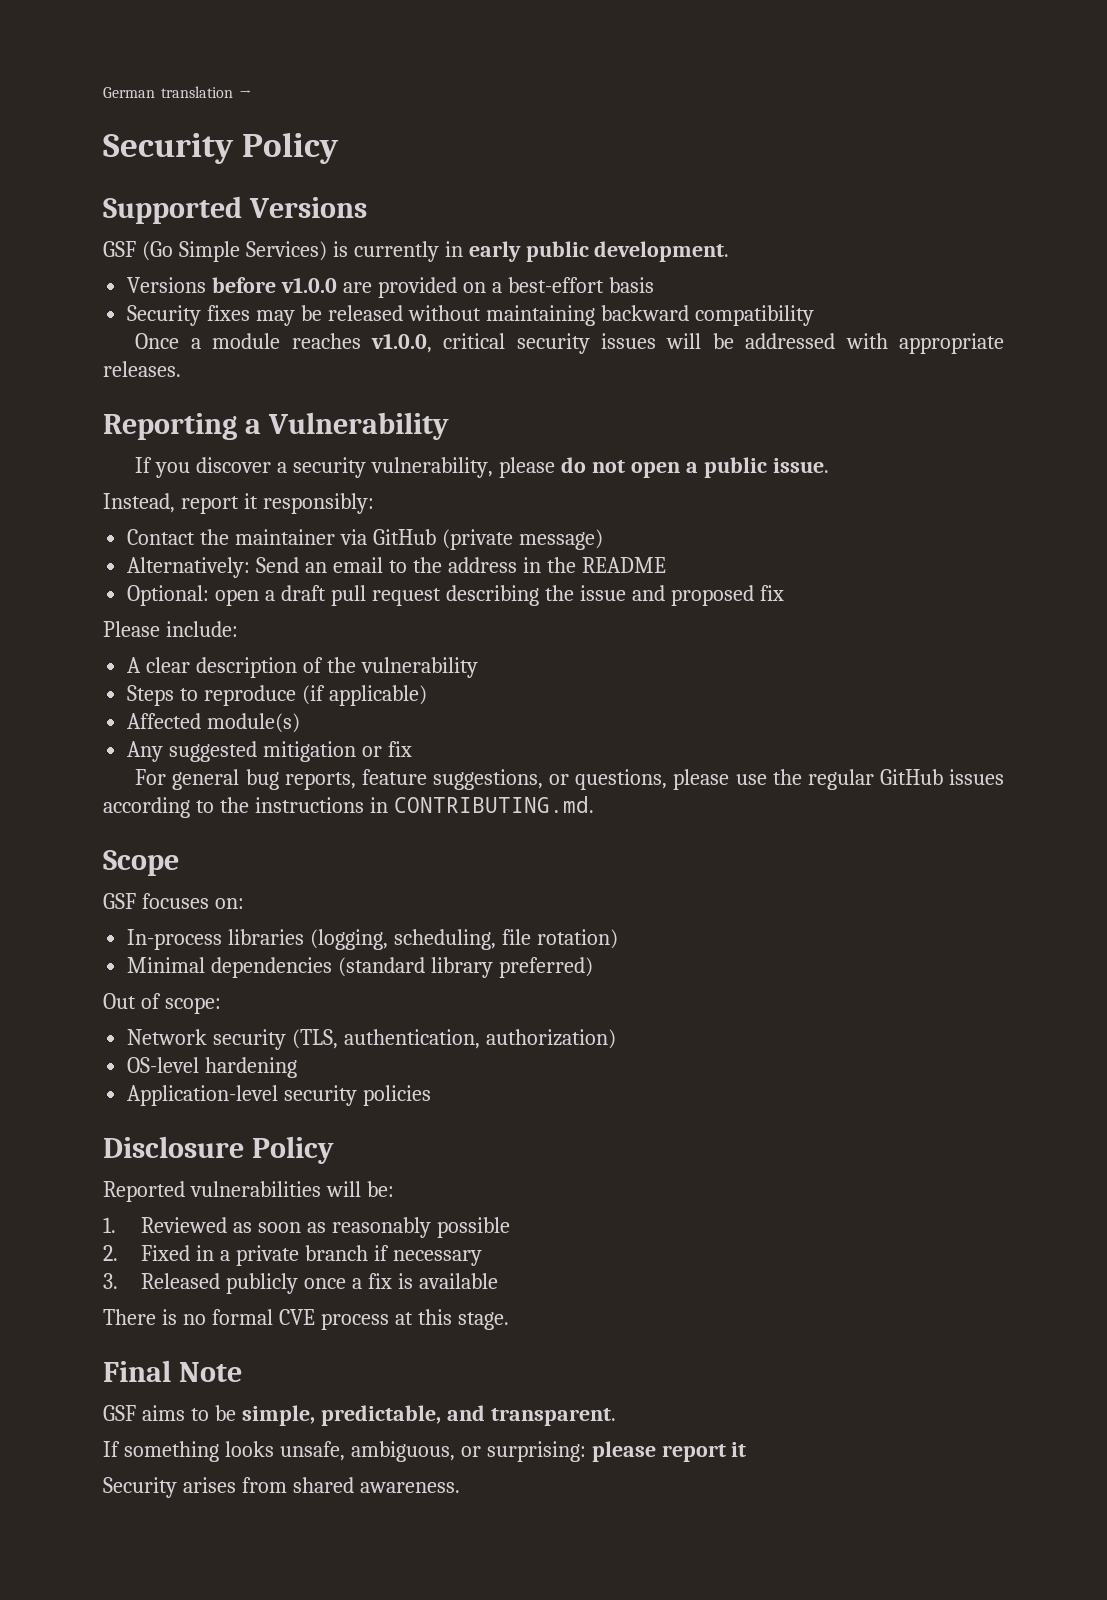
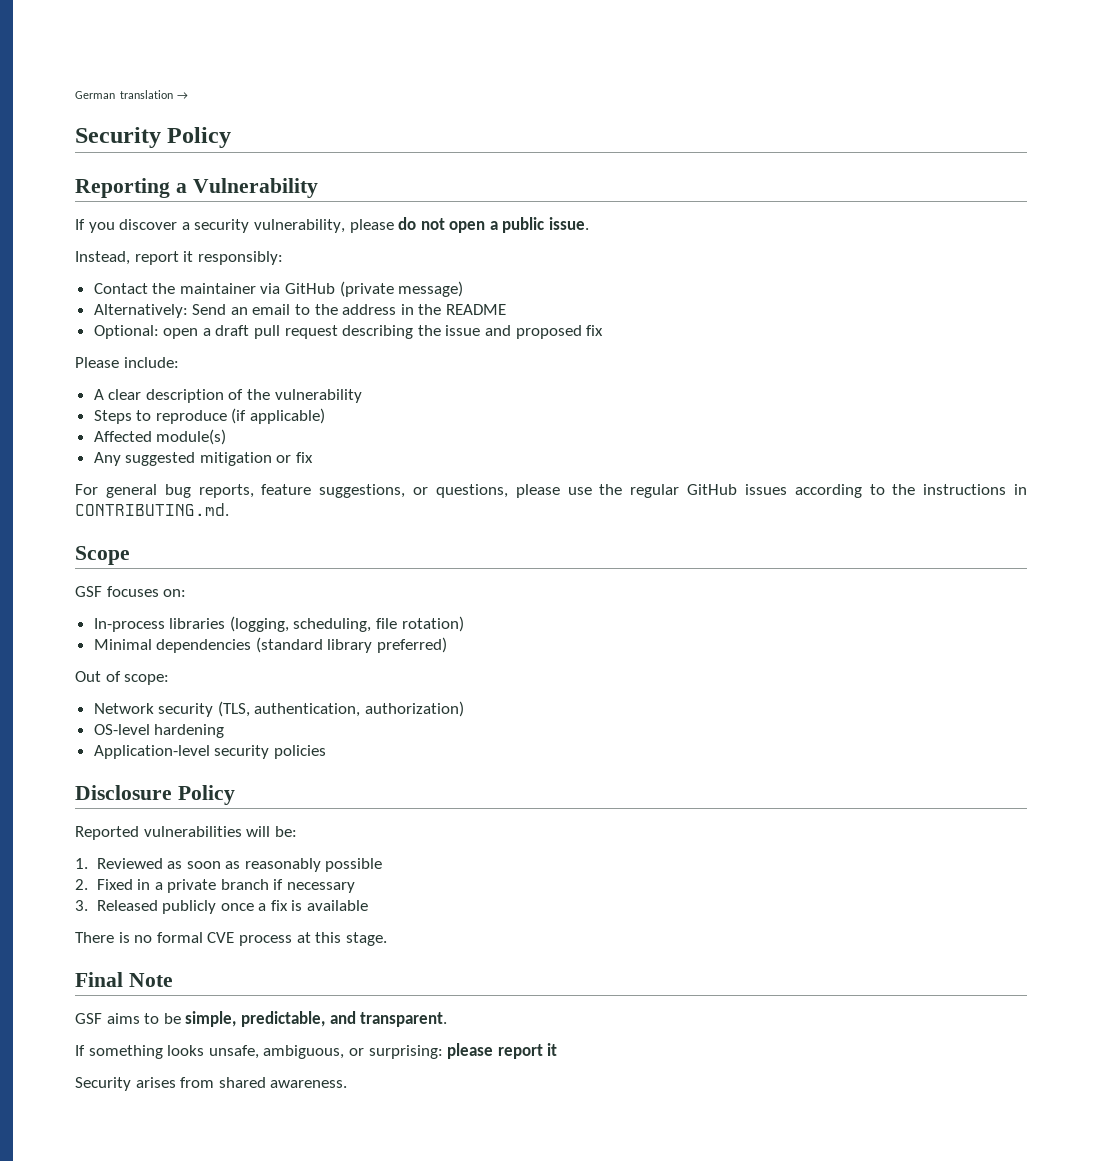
[103,196,367,224] [103,241,730,262] [127,277,654,298] [127,305,814,326] [135,333,1005,354] [103,361,181,377] // Supported Versions // GSF (Go Simple Services) is currently in early public development. // Versions before v1.0.0 are provided on a best-effort basis // Security fixes may be released without maintaining backward compatibility // Once a module reaches v1.0.0, critical security issues will be addressed with appropriate releases. -> (232, 137) none

